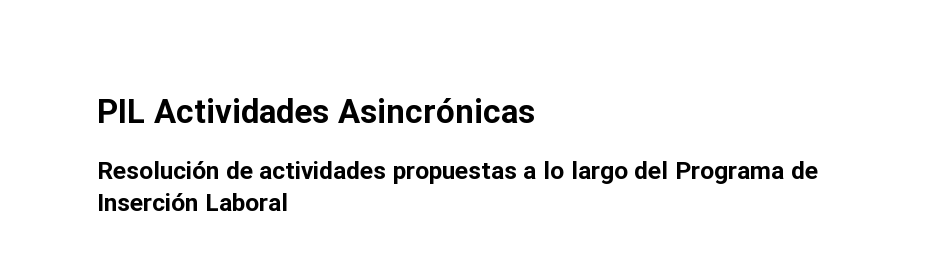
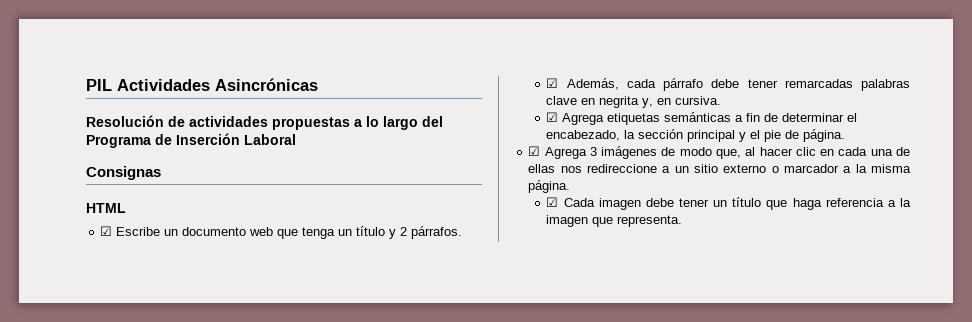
(288, 202) none -> [86,166,161,180] [86,203,126,213] [100,226,463,239] [546,78,910,91] [546,96,722,108] [546,112,858,125] [546,129,846,142] [528,146,910,159] [528,164,911,173] [528,180,571,193] [546,197,912,210] [546,215,683,227] // Consignas // HTML // ☑ Escribe un documento web que tenga un título y 2 párrafos. // ☑ Además, cada párrafo debe tener remarcadas palabras clave en negrita y, en cursiva. // ☑ Agrega etiquetas semánticas a fin de determinar el encabezado, la sección principal y el pie de página. // ☑ Agrega 3 imágenes de modo que, al hacer clic en cada una de ellas nos redireccione a un sitio externo o marcador a la misma página. // ☑ Cada imagen debe tener un título que haga referencia a la imagen que representa.

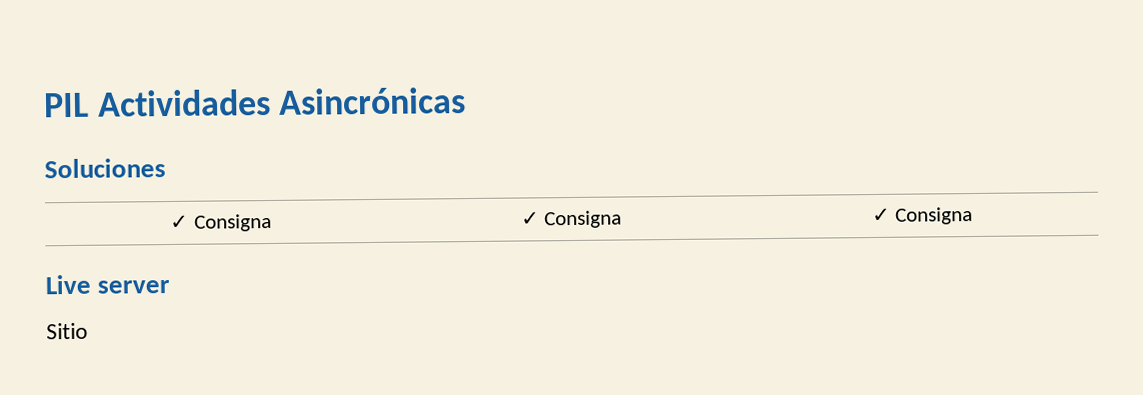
[86,115,443,130] [86,133,296,148] [86,166,161,180] [86,203,126,213] [100,226,463,239] [546,78,910,91] [546,96,722,108] [546,112,858,125] [546,129,846,142] [528,146,910,159] [528,164,911,173] [528,180,571,193] [546,197,912,210] [546,215,683,227] Resolución de actividades propuestas a lo largo del Programa de Inserción Laboral // Consignas // HTML // ☑ Escribe un documento web que tenga un título y 2 párrafos. // ☑ Además, cada párrafo debe tener remarcadas palabras clave en negrita y, en cursiva. // ☑ Agrega etiquetas semánticas a fin de determinar el encabezado, la sección principal y el pie de página. // ☑ Agrega 3 imágenes de modo que, al hacer clic en cada una de ellas nos redireccione a un sitio externo o marcador a la misma página. // ☑ Cada imagen debe tener un título que haga referencia a la imagen que representa. -> [44,158,166,179] [170,213,272,232] [520,210,623,229] [871,207,974,225] [45,274,171,295] [46,322,88,340] Soluciones // ✓ Consigna | ✓ Consigna | ✓ Consigna // Live server // Sitio

